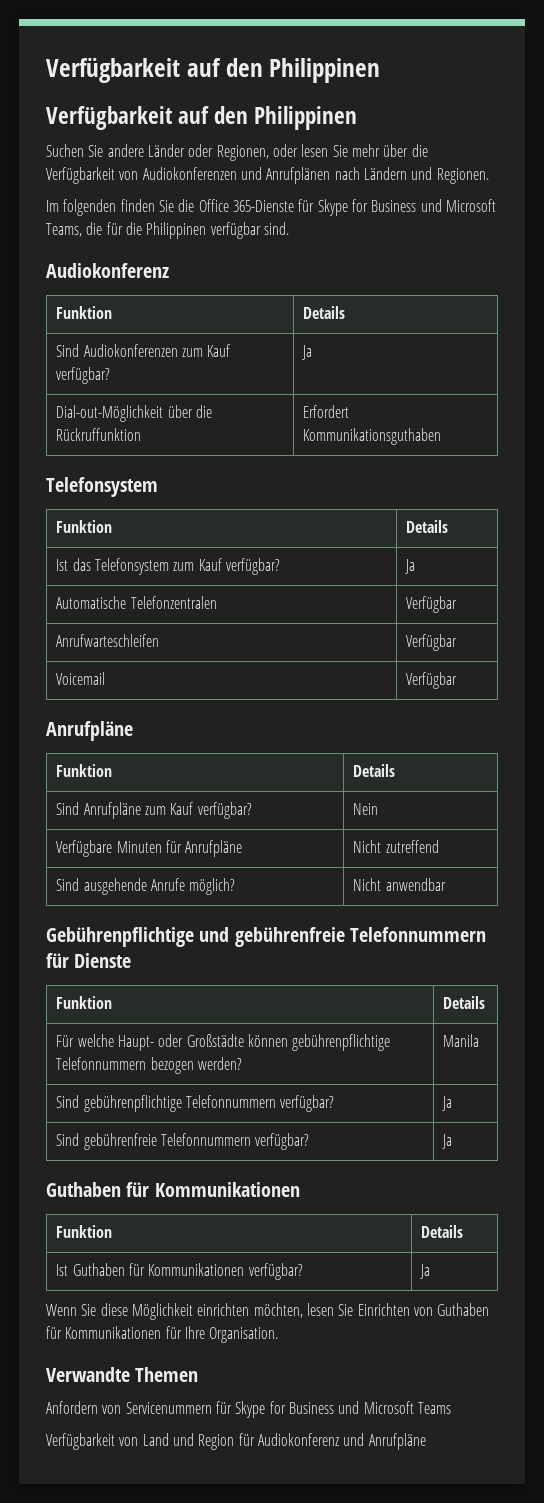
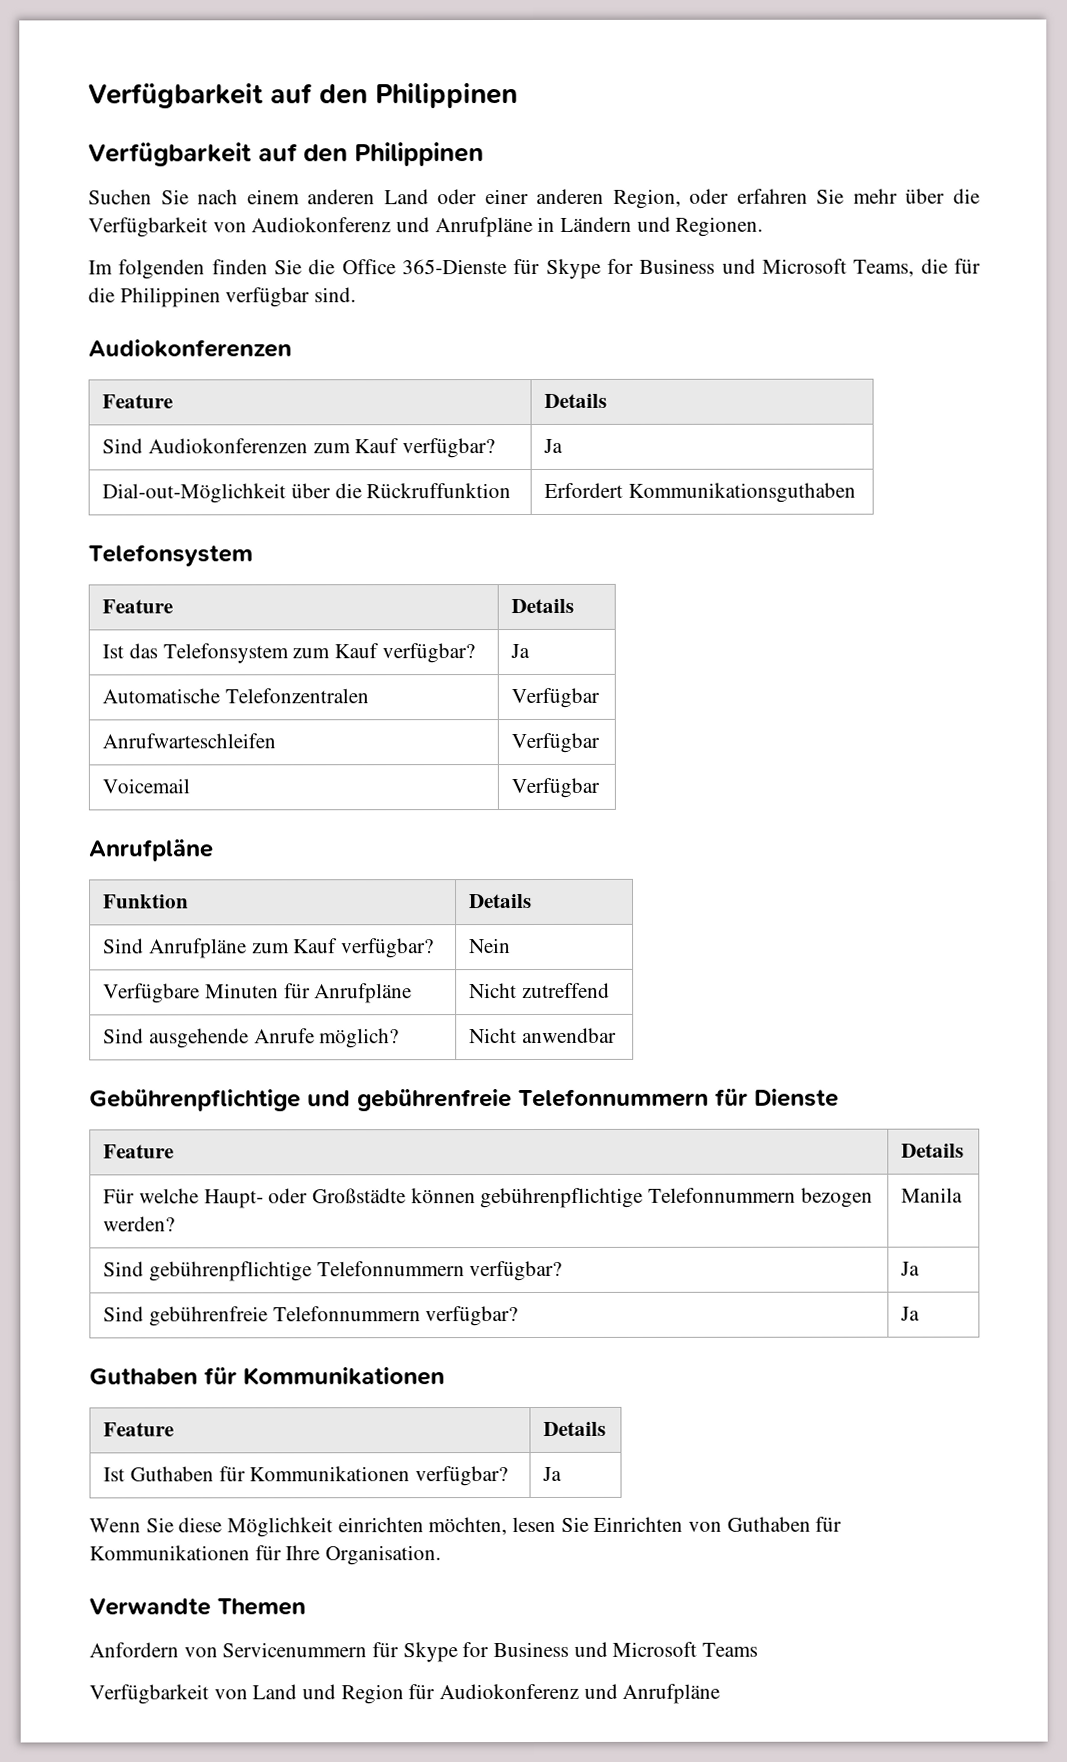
[107,144,329,161] andere Länder oder Regionen, oder lesen -> [197,188,808,209] nach einem anderen Land oder einer anderen Region, oder erfahren
[142,167,360,184] Audiokonferenzen und Anrufplänen nach -> [251,216,556,238] Audiokonferenz und Anrufpläne in
[46,263,169,278] [56,306,113,319] Audiokonferenz // Funktion -> [88,339,292,358] [102,394,174,409] Audiokonferenzen // Feature
[56,520,113,533] Funktion -> [102,599,174,614] Feature
[56,996,113,1009] Funktion -> [103,1144,175,1159] Feature
[56,1225,113,1238] Funktion -> [103,1422,175,1437] Feature

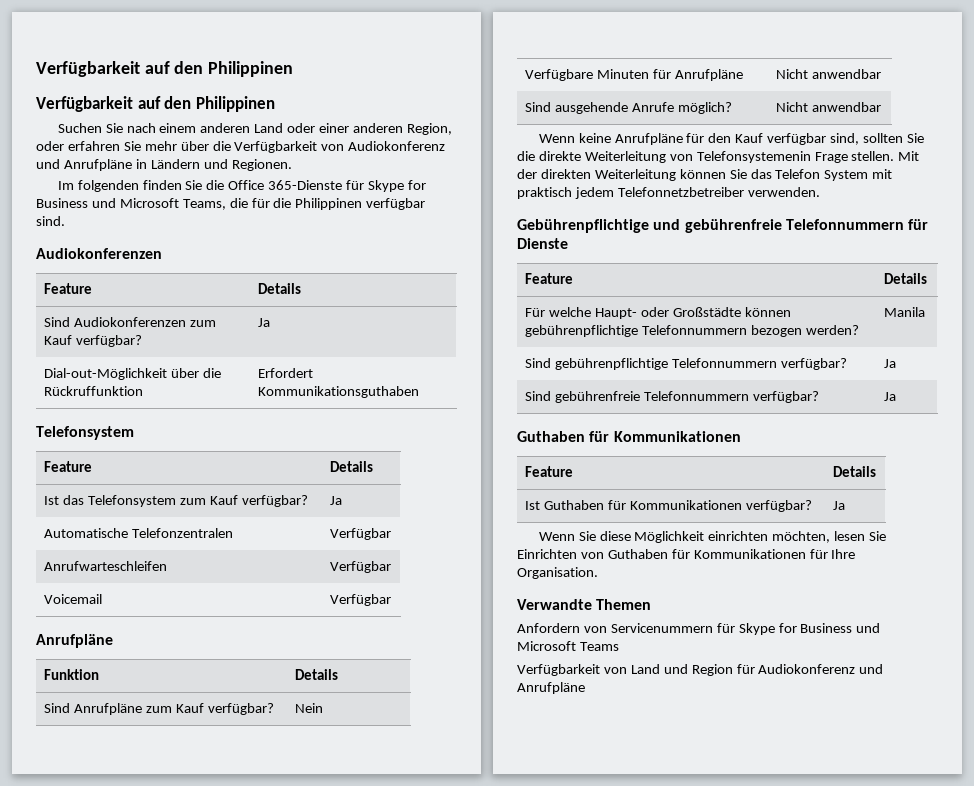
[521,982,610,999] zutreffend -> [811,69,881,79] anwendbar
(617, 1035) none -> [538,133,924,145] [517,151,920,163] [517,169,893,181] [517,187,820,199] // Wenn keine Anrufpläne für den Kauf verfügbar sind, sollten Sie die direkte Weiterleitung von Telefonsystemenin Frage stellen. Mit der direkten Weiterleitung können Sie das Telefon System mit praktisch jedem Telefonnetzbetreiber verwenden.

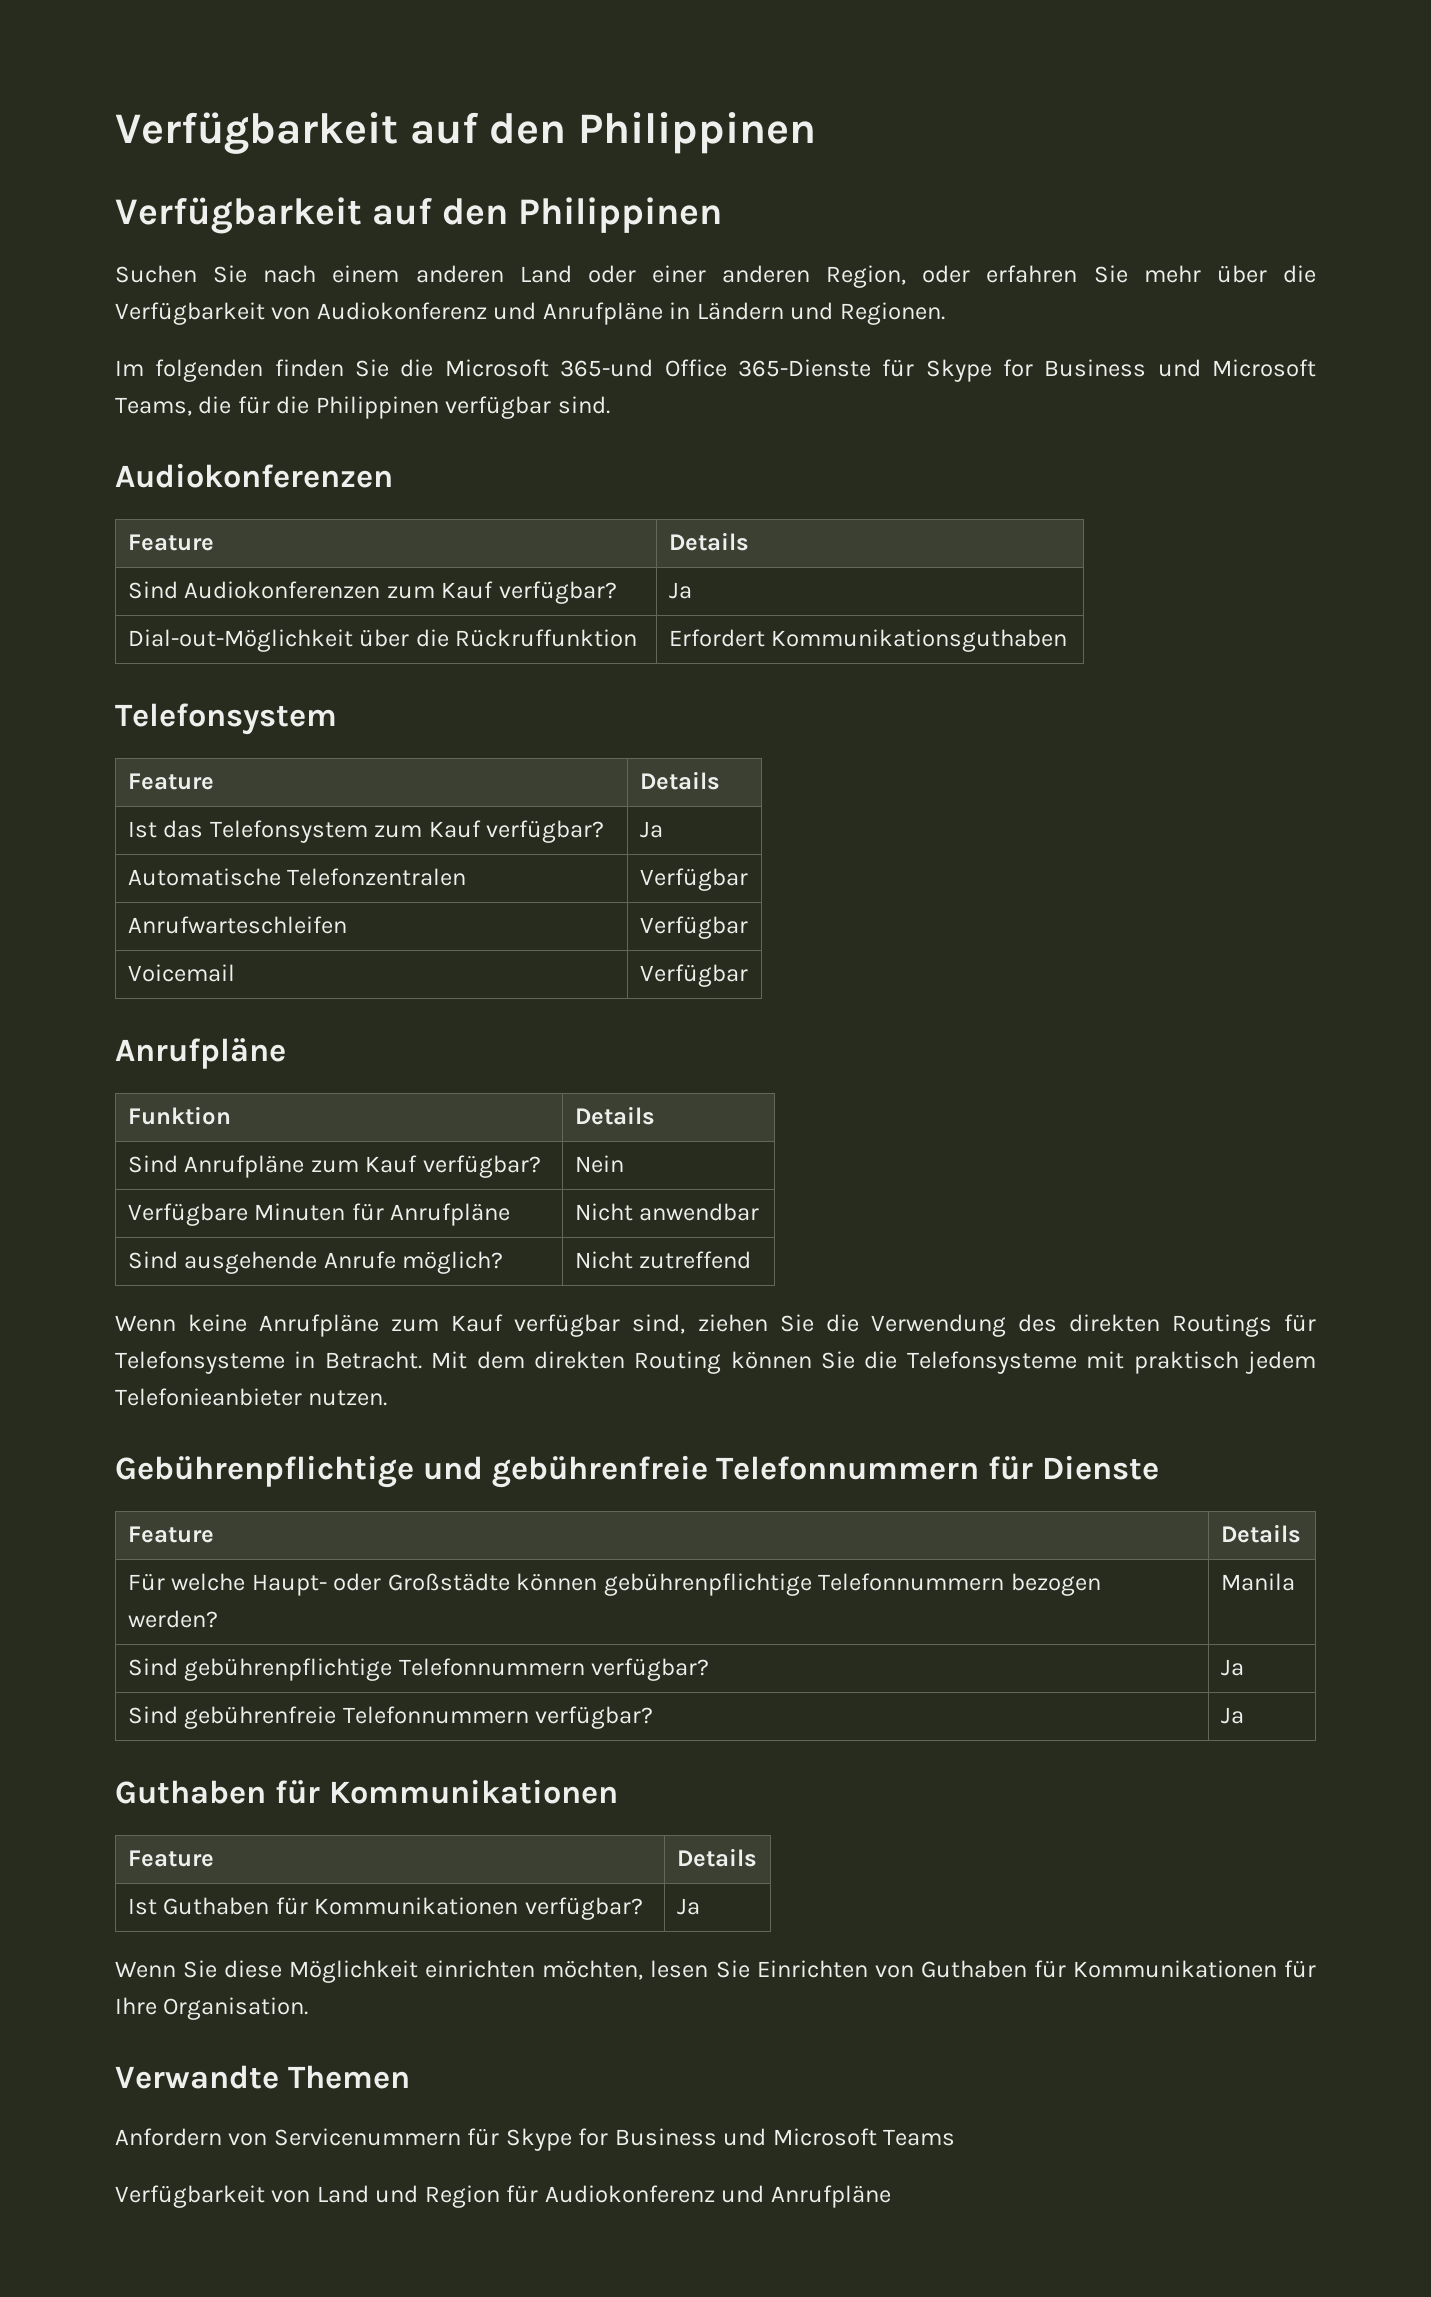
(225, 185) none -> [444,359,654,377] Microsoft 365-und
[811,102,881,112] anwendbar -> [639,1251,752,1269] zutreffend
[686,133,732,143] für den -> [391,1319,440,1332] zum
[862,133,924,143] [517,151,920,163] [517,169,869,181] sollten Sie die direkte Weiterleitung von Telefonsystemenin Frage stellen. Mit der direkten Weiterleitung können Sie das Telefon System -> [697,1314,1316,1337] [115,1351,1077,1374] ziehen Sie die Verwendung des direkten Routings für Telefonsysteme in Betracht. Mit dem direkten Routing können Sie die Telefonsysteme
[617,187,820,197] Telefonnetzbetreiber verwenden. -> [115,1388,388,1406] Telefonieanbieter nutzen.

